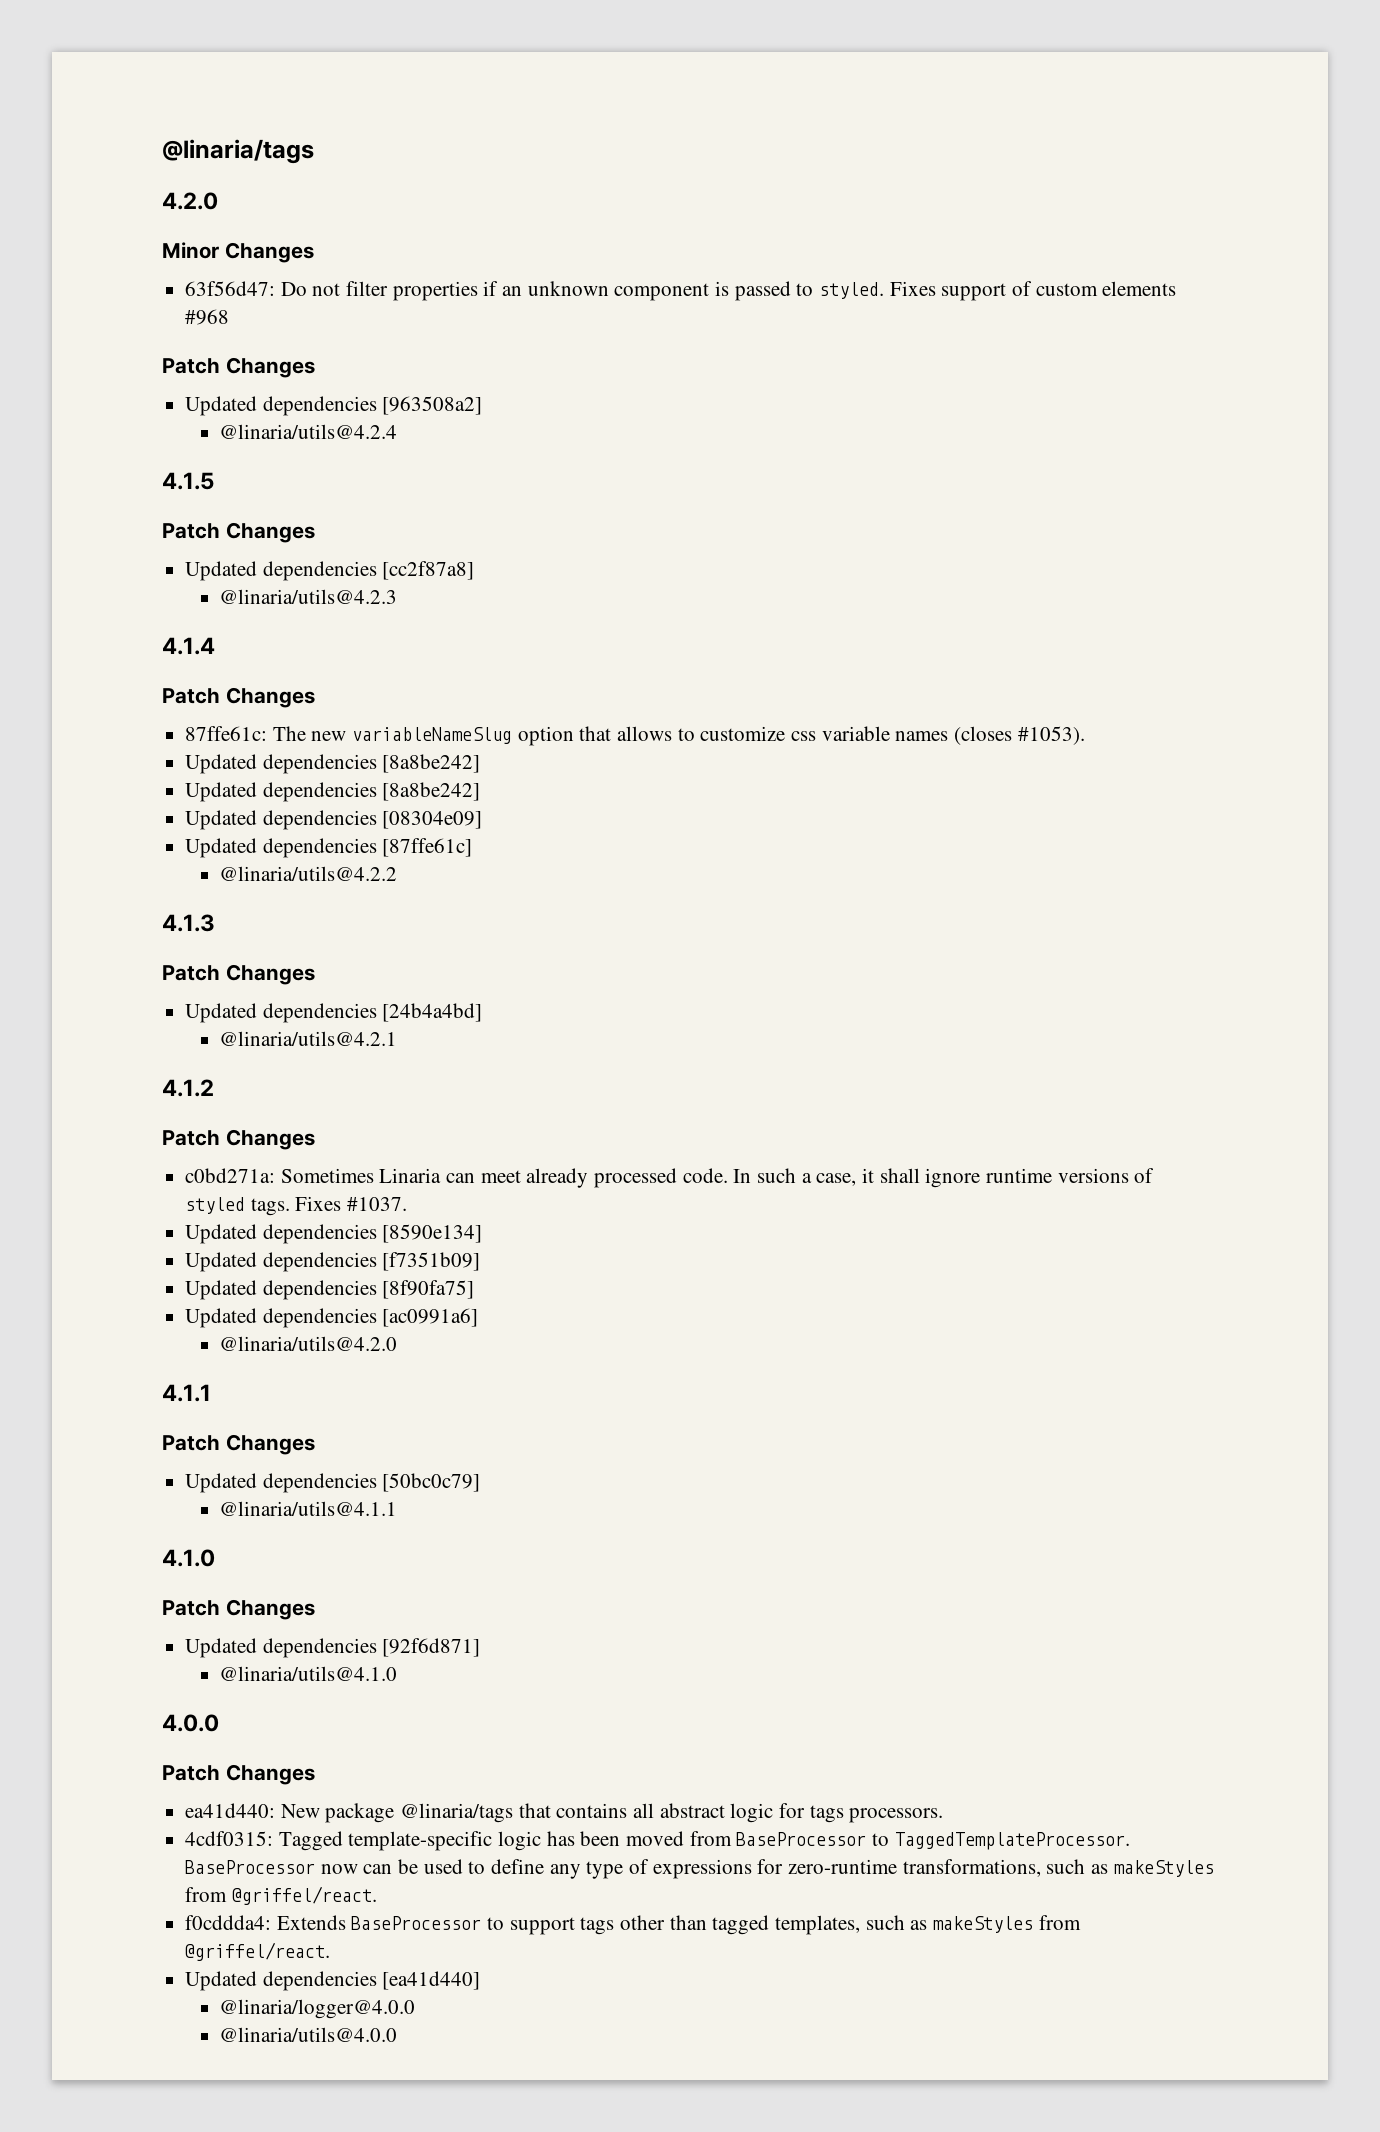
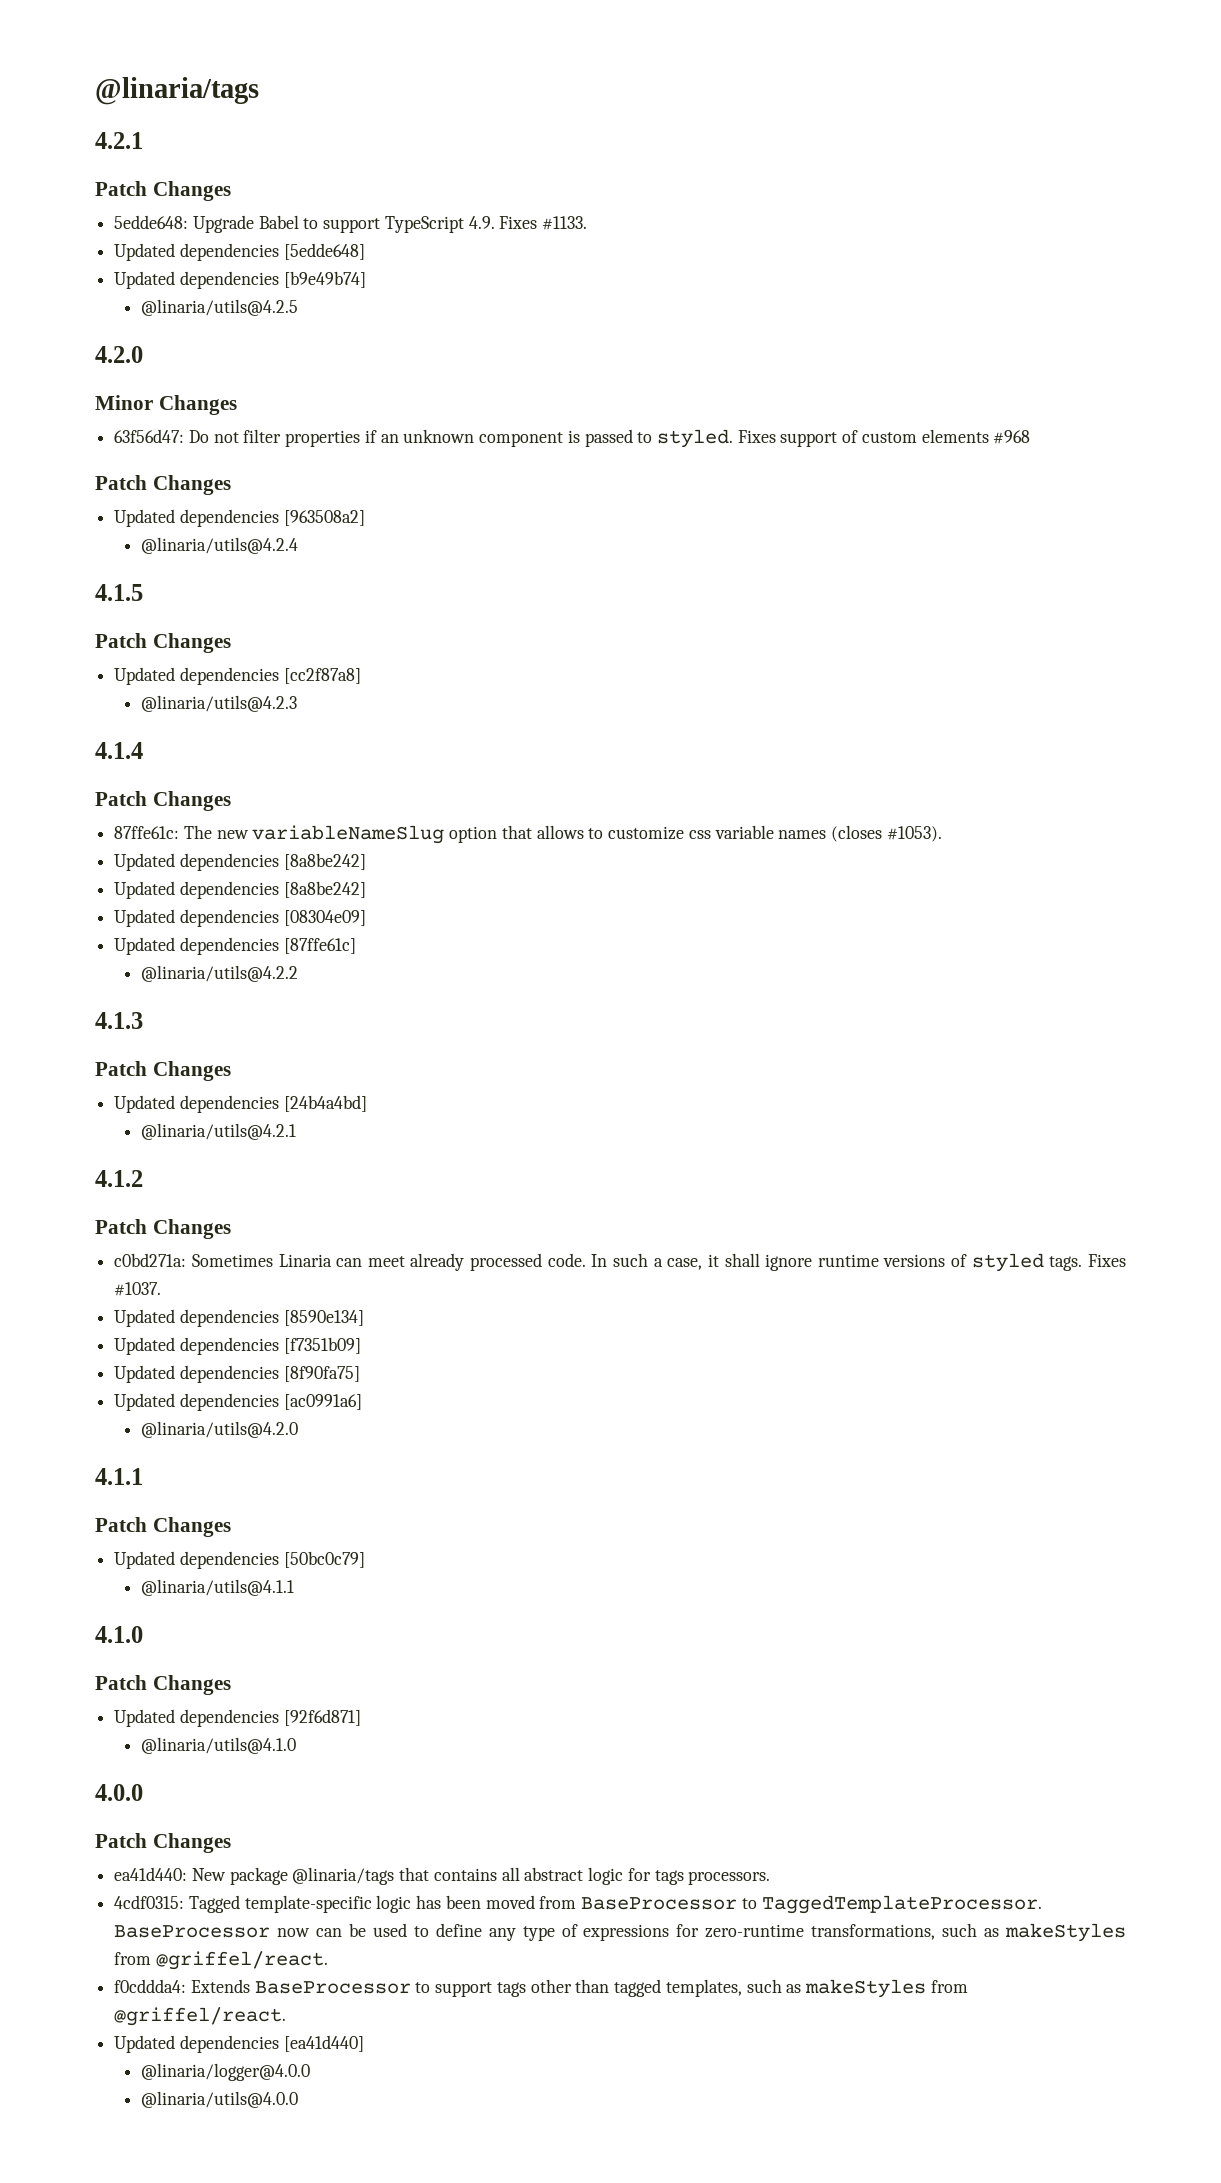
[162,139,314,164] @linaria/tags -> [95,77,259,105] [95,132,143,149] [95,181,231,201] [114,215,588,233] [114,243,365,261] [114,271,366,289] [141,299,299,316] @linaria/tags // 4.2.1 // Patch Changes // 5edde648: Upgrade Babel to support TypeScript 4.9. Fixes #1133. // Updated dependencies [5edde648] // Updated dependencies [b9e49b74] // @linaria/utils@4.2.5

